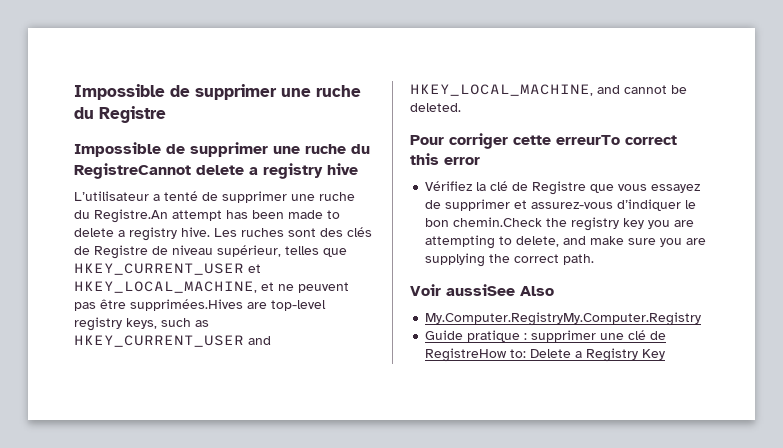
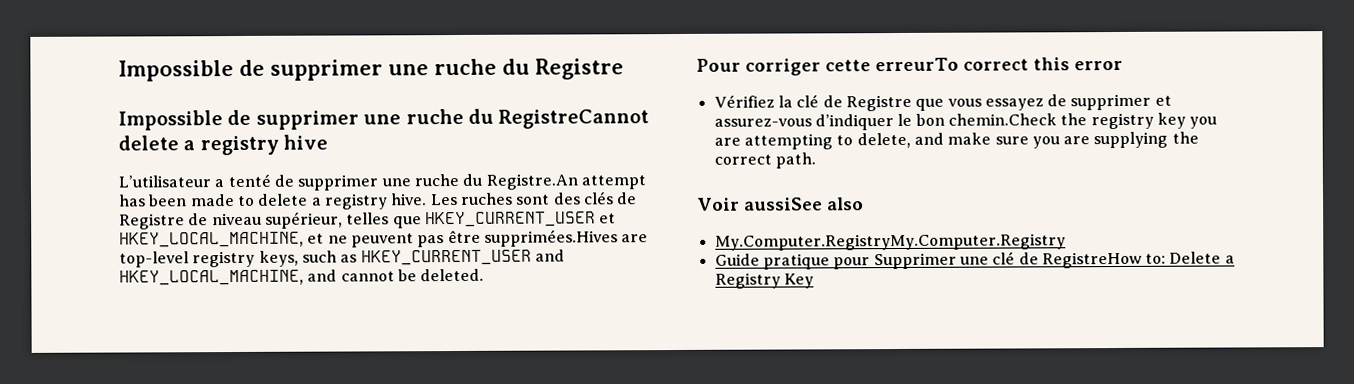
[520,286,554,296] Also -> [826,197,864,211] also
[524,330,597,342] : supprimer -> [833,252,957,270] pour Supprimer

